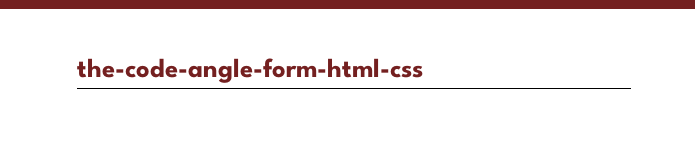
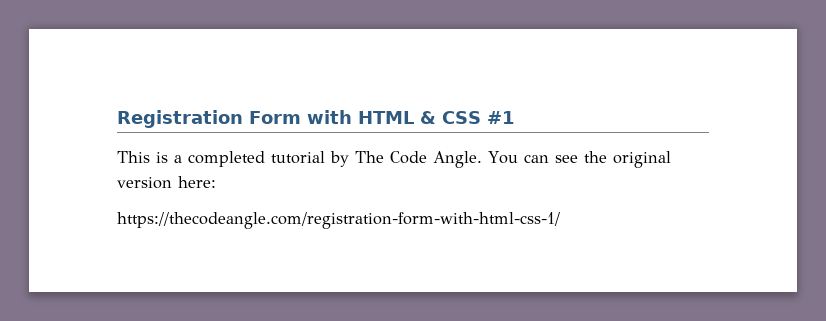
[77,58,423,83] the-code-angle-form-html-css -> [117,110,515,128] [117,151,671,168] [117,176,216,189] [117,212,560,229] Registration Form with HTML & CSS #1 // This is a completed tutorial by The Code Angle. You can see the original version here: // https://thecodeangle.com/registration-form-with-html-css-1/

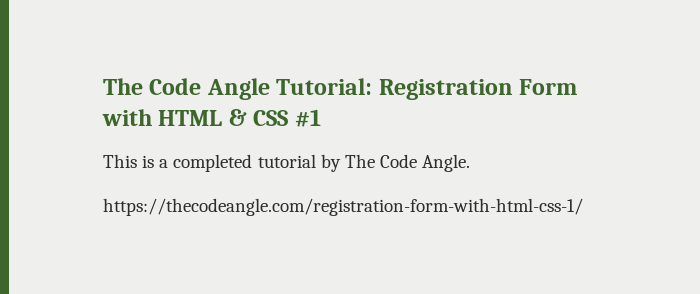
(117, 119) none -> [103,78,373,100] The Code Angle Tutorial:
[488,151,671,168] [117,176,216,189] You can see the original version here: -> (471, 163) none

